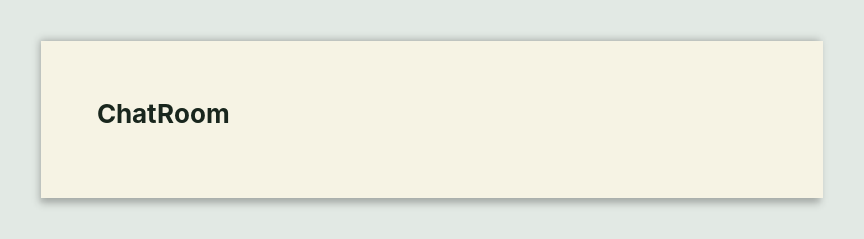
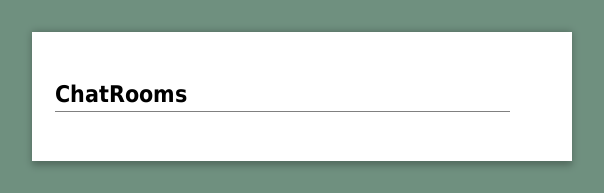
[97,104,230,123] ChatRoom -> [55,84,187,103] ChatRooms

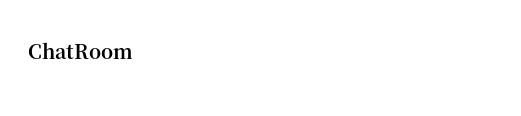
[55,84,187,103] ChatRooms -> [28,42,133,59] ChatRoom

